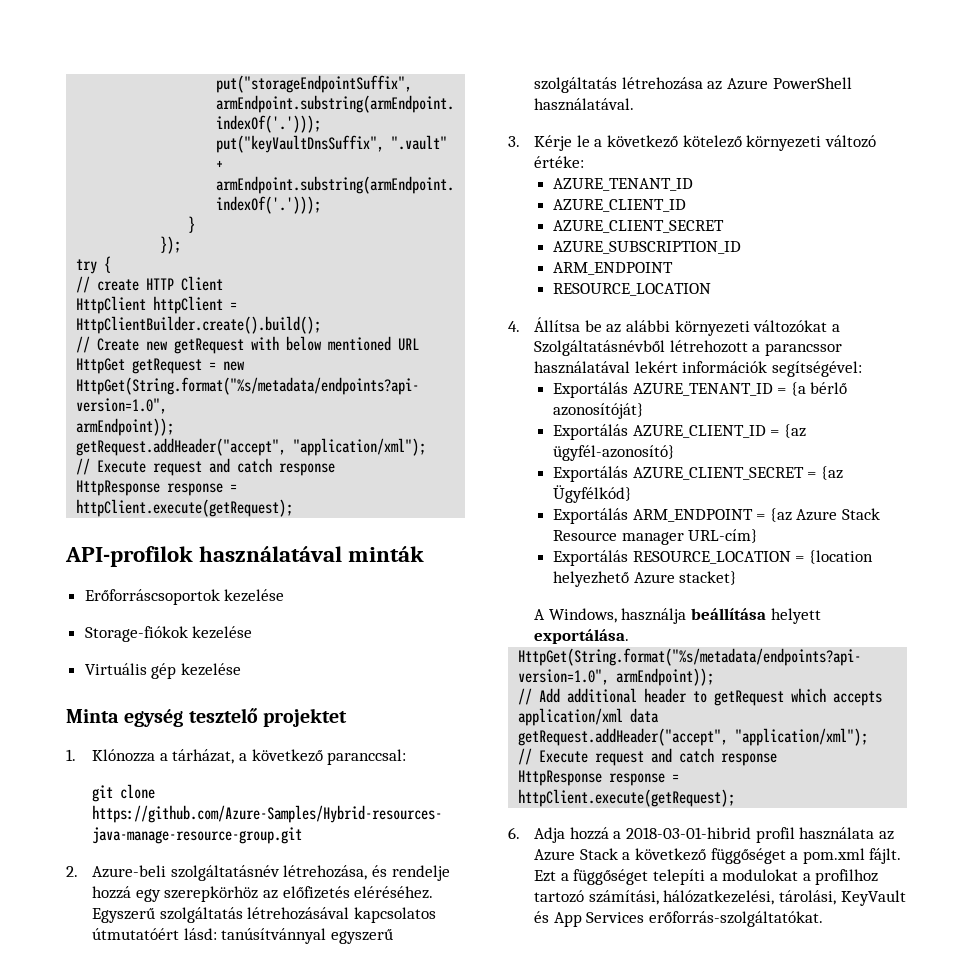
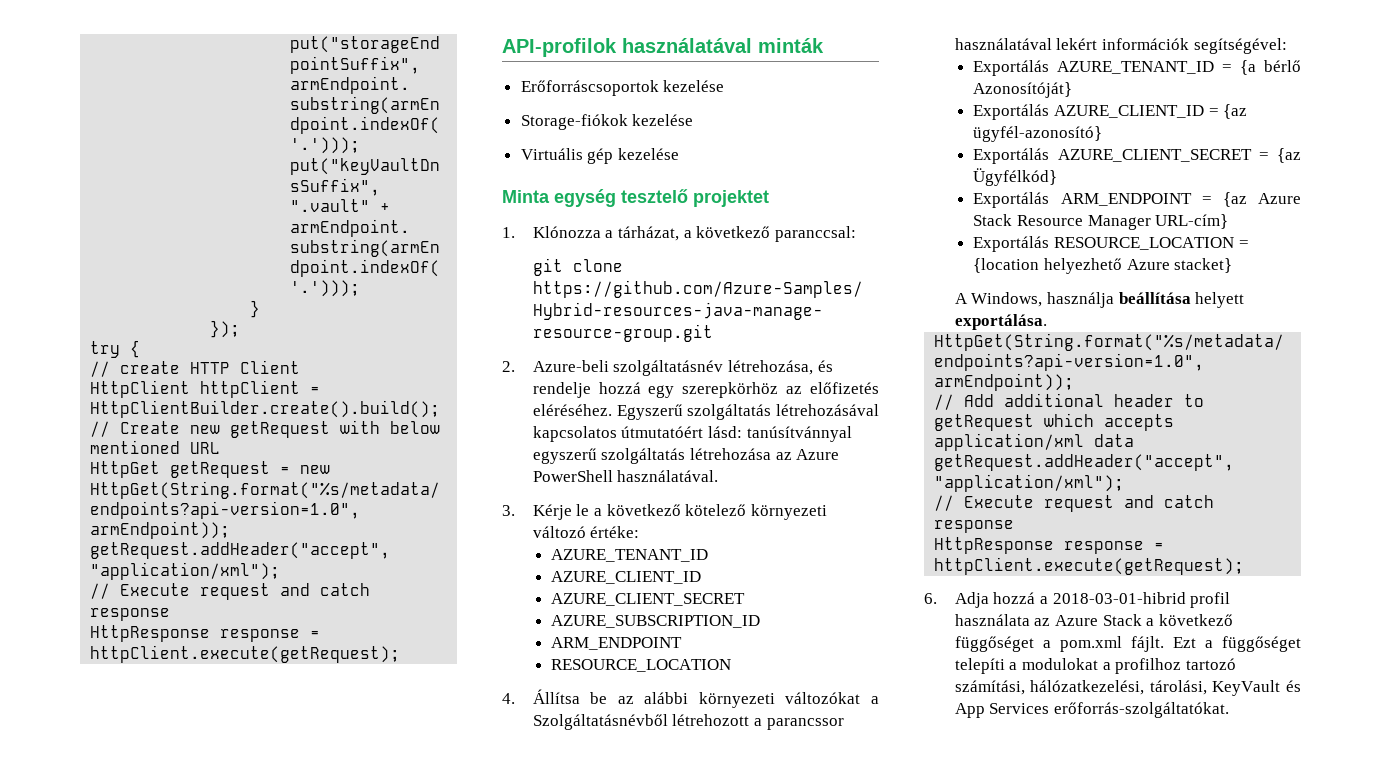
[552,403,644,419] azonosítóját} -> [973,82,1073,98] Azonosítóját}
[621,532,684,545] manager -> [1087,215,1151,230] Manager

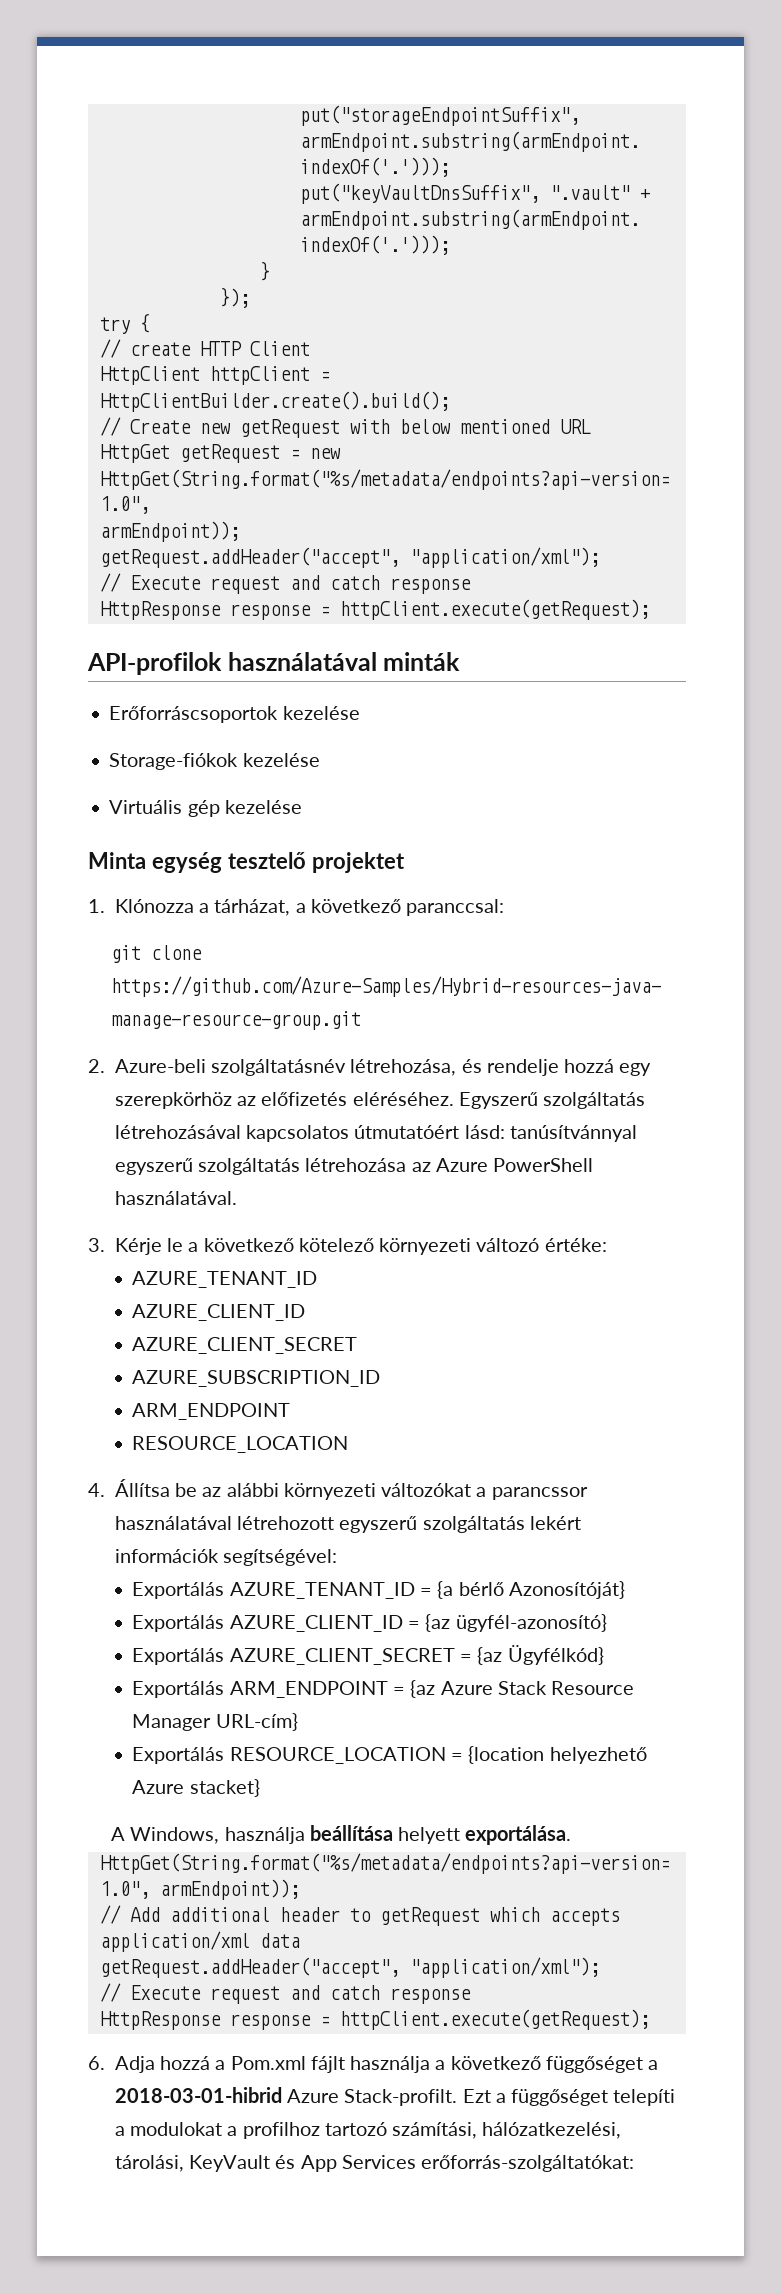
[532,714,844,730] [954,38,1052,50] Szolgáltatásnévből létrehozott a parancssor használatával -> [491,1487,588,1500] [114,1516,525,1533] parancssor használatával létrehozott egyszerű szolgáltatás
[1052,592,1231,608] [954,614,1142,626] 2018-03-01-hibrid profil használata az Azure Stack -> [230,2056,431,2073] Pom.xml fájlt használja
[1059,636,1164,652] pom.xml fájlt. -> [114,2087,458,2106] 2018-03-01-hibrid Azure Stack-profilt.
[1053,702,1229,718] erőforrás-szolgáltatókat. -> [421,2155,635,2172] erőforrás-szolgáltatókat:

